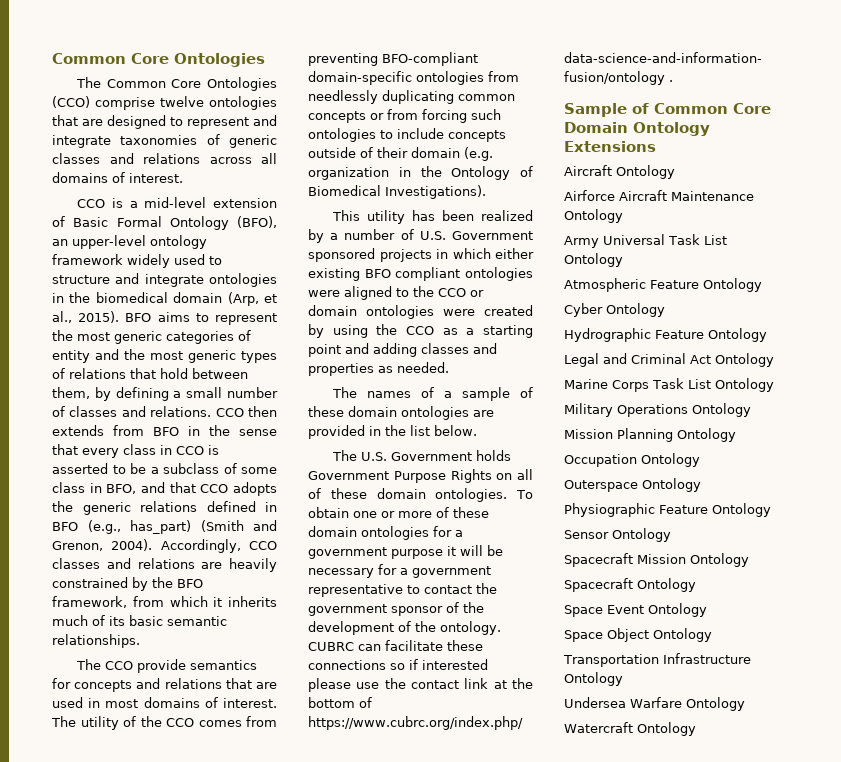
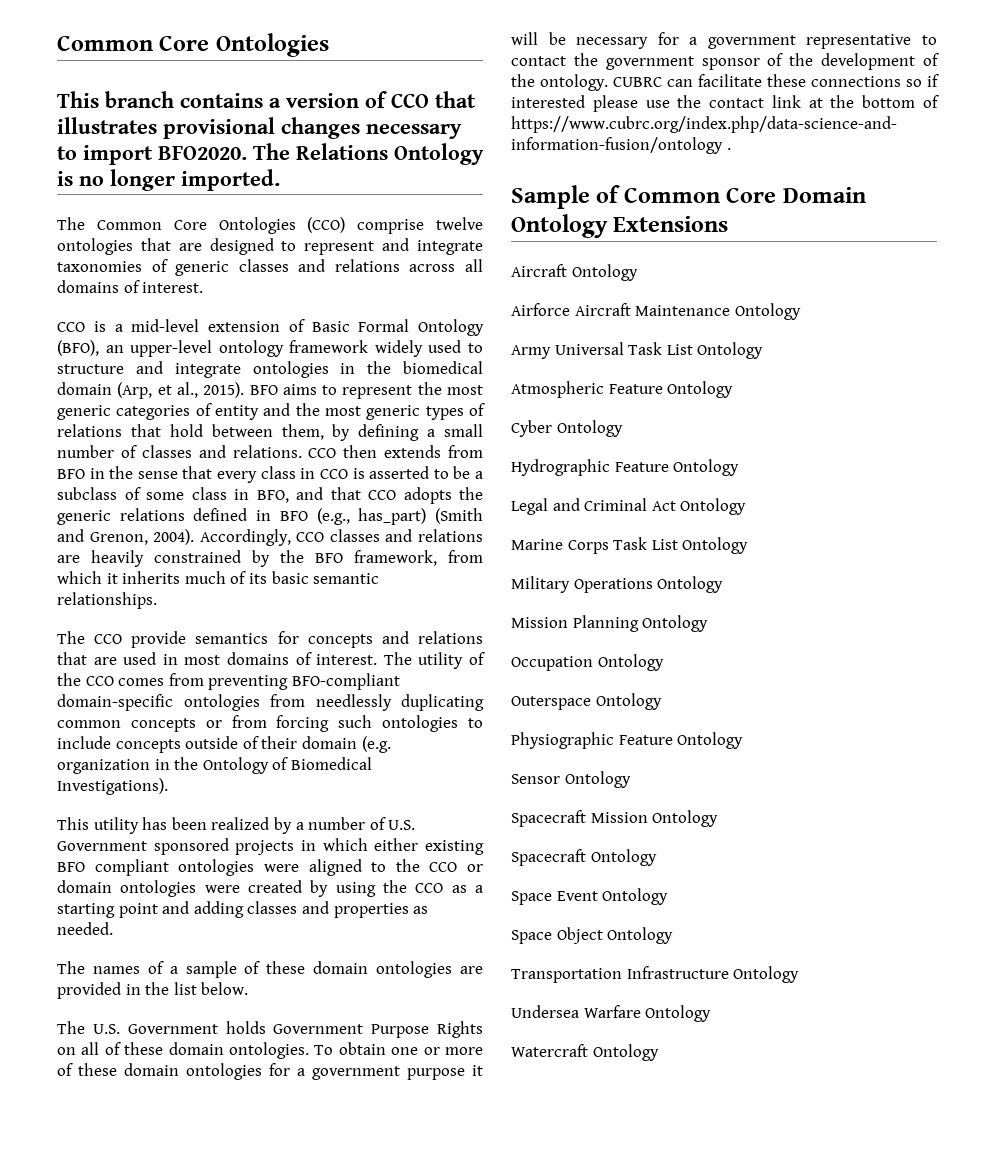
[52,53,265,67] Common Core Ontologies -> [57,33,329,57] [57,91,476,108] [57,117,462,139] [57,143,484,165] [57,169,280,191] Common Core Ontologies // This branch contains a version of CCO that illustrates provisional changes necessary to import BFO2020. The Relations Ontology is no longer imported.

